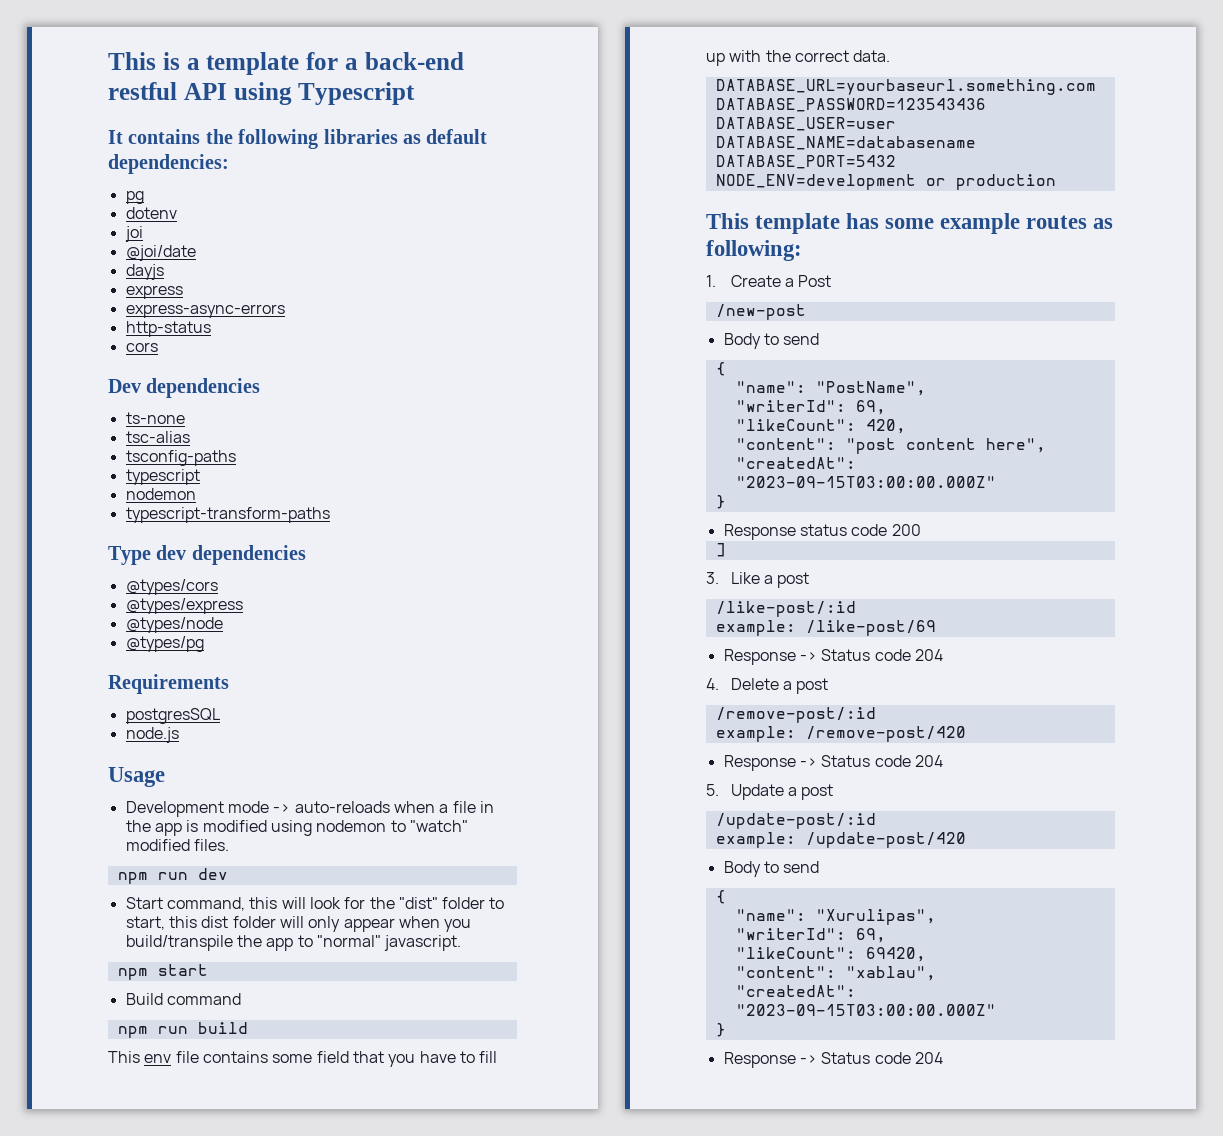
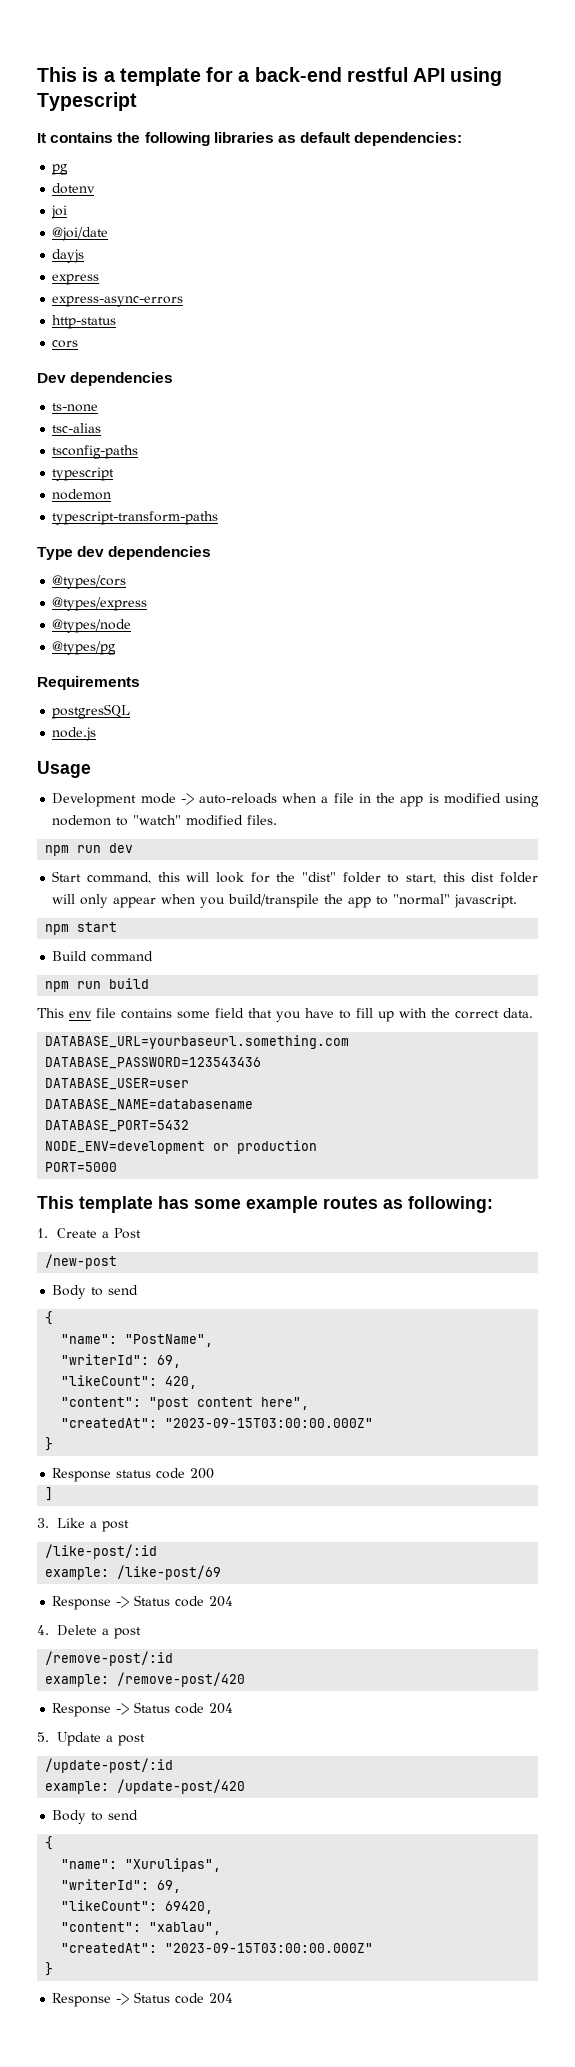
(1056, 182) none -> [45,1162,118,1172] // PORT=5000

